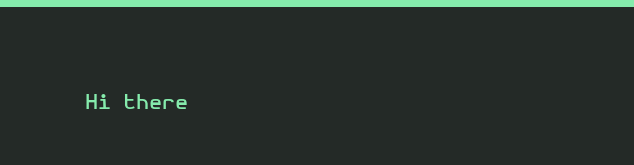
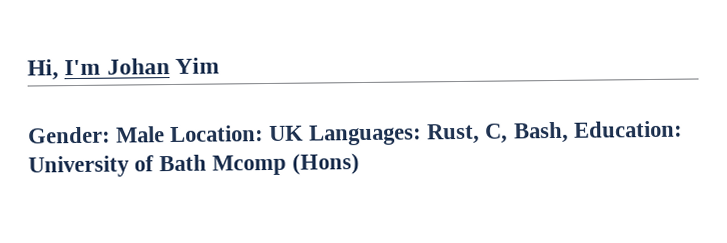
[85,94,188,109] Hi there -> [27,57,221,81] [28,120,683,146] [28,153,361,178] Hi, I'm Johan Yim // Gender: Male Location: UK Languages: Rust, C, Bash, Education: University of Bath Mcomp (Hons)

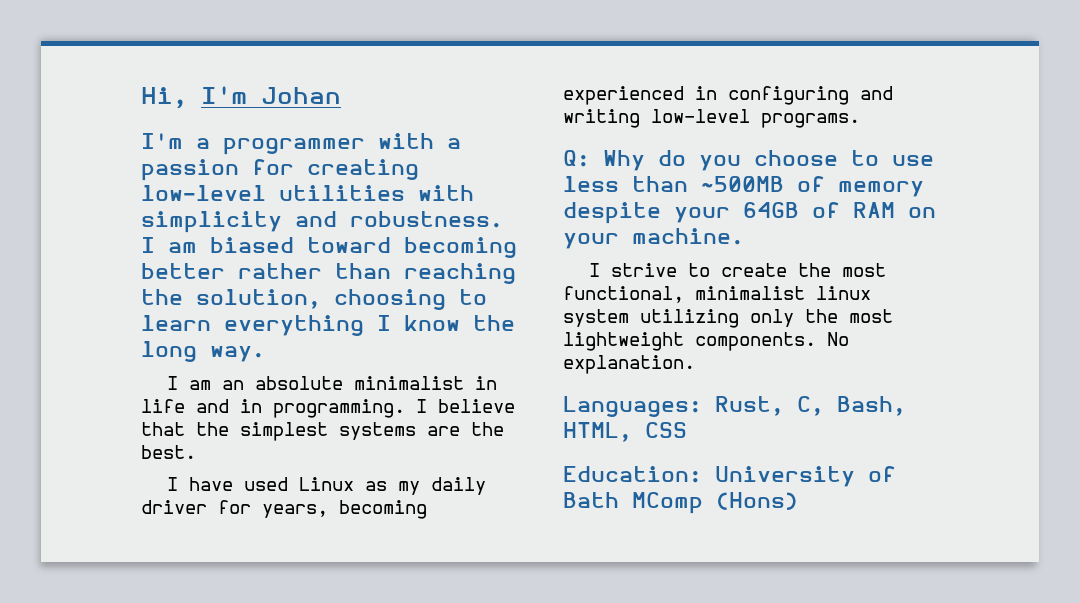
[175,57,221,74] [28,125,305,144] Yim // Gender: Male Location: UK -> [141,133,461,155] [141,159,419,181] [141,185,474,201] [141,211,503,233] [141,237,517,258] [141,263,516,284] [141,289,487,310] [141,315,515,336] [141,341,265,362] [166,376,497,390] [141,399,515,418] [141,422,504,441] [141,445,196,459] [166,477,486,495] [141,500,427,519] [563,86,893,105] [563,109,860,128] [563,150,934,171] [563,176,924,197] [563,202,936,224] [563,228,744,249] [588,263,886,277] [563,286,871,303] [563,309,893,328] [563,332,849,351] [563,355,695,374] // I'm a programmer with a passion for creating low-level utilities with simplicity and robustness. I am biased toward becoming better rather than reaching the solution, choosing to learn everything I know the long way. // I am an absolute minimalist in life and in programming. I believe that the simplest systems are the best. // I have used Linux as my daily driver for years, becoming experienced in configuring and writing low-level programs. // Q: Why do you choose to use less than ~500MB of memory despite your 64GB of RAM on your machine. // I strive to create the most functional, minimalist linux system utilizing only the most lightweight components. No explanation. //
(569, 132) none -> [563,422,687,442] HTML, CSS //
[212,154,288,176] Mcomp -> [632,492,703,514] MComp

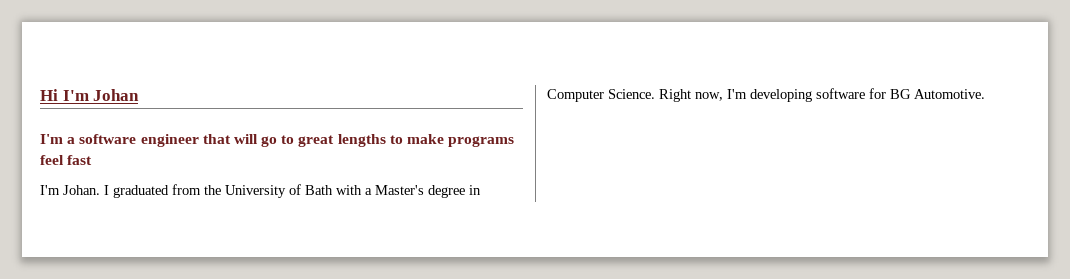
[141,87,187,109] Hi, -> [40,89,58,101] Hi
[223,133,461,155] [141,159,419,181] [141,185,474,201] [141,211,503,233] [141,237,517,258] [141,263,516,284] [141,289,487,310] [141,315,515,336] [141,341,265,362] [166,376,497,390] [141,399,515,418] [141,422,504,441] [141,445,196,459] [166,477,486,495] [141,500,427,519] [563,86,893,105] [563,109,860,128] [563,150,934,171] [563,176,924,197] [563,202,936,224] [563,228,744,249] [588,263,886,277] [563,286,871,303] [563,309,893,328] [563,332,849,351] [563,355,695,374] [563,396,906,417] [563,422,687,442] [563,466,896,487] [563,492,798,514] programmer with a passion for creating low-level utilities with simplicity and robustness. I am biased toward becoming better rather than reaching the solution, choosing to learn everything I know the long way. // I am an absolute minimalist in life and in programming. I believe that the simplest systems are the best. // I have used Linux as my daily driver for years, becoming experienced in configuring and writing low-level programs. // Q: Why do you choose to use less than ~500MB of memory despite your 64GB of RAM on your machine. // I strive to create the most functional, minimalist linux system utilizing only the most lightweight components. No explanation. // Languages: Rust, C, Bash, HTML, CSS // Education: University of Bath MComp (Hons) -> [79,134,515,147] [40,155,93,165] [40,184,481,198] [547,88,985,102] software engineer that will go to great lengths to make programs feel fast // I'm Johan. I graduated from the University of Bath with a Master's degree in Computer Science. Right now, I'm developing software for BG Automotive.

